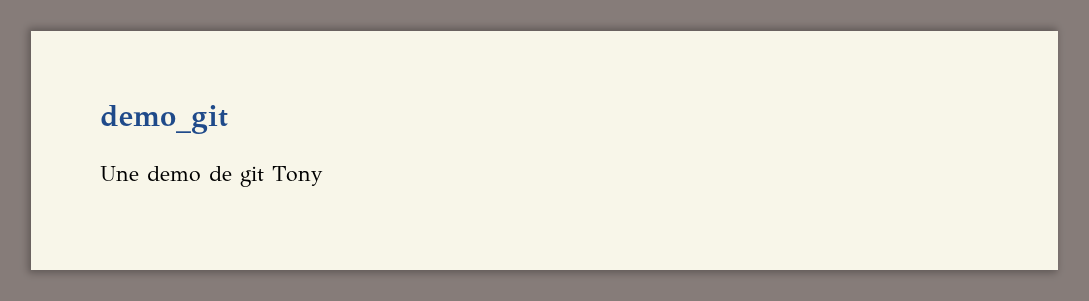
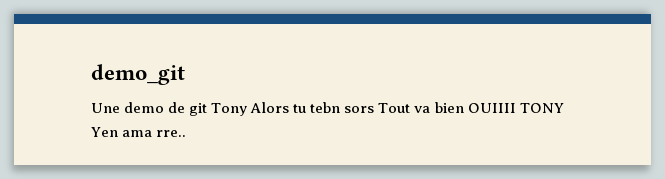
(323, 176) none -> [250,102,564,113] [91,127,187,137] Alors tu tebn sors Tout va bien OUIIII TONY Yen ama rre..

